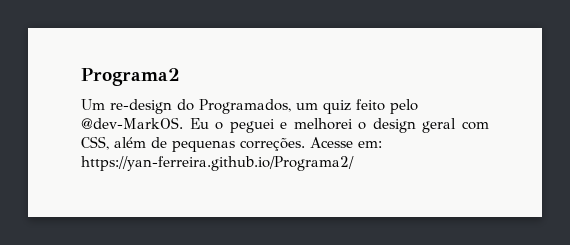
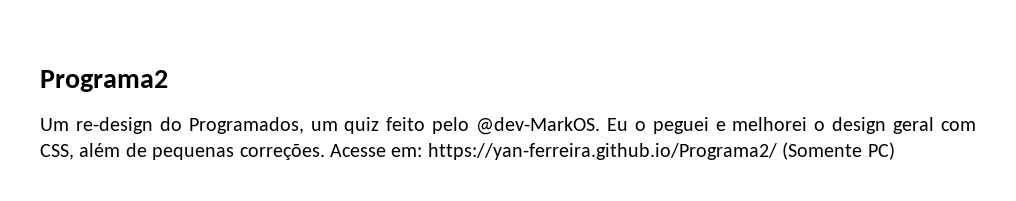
(354, 163) none -> [782,142,895,160] (Somente PC)

